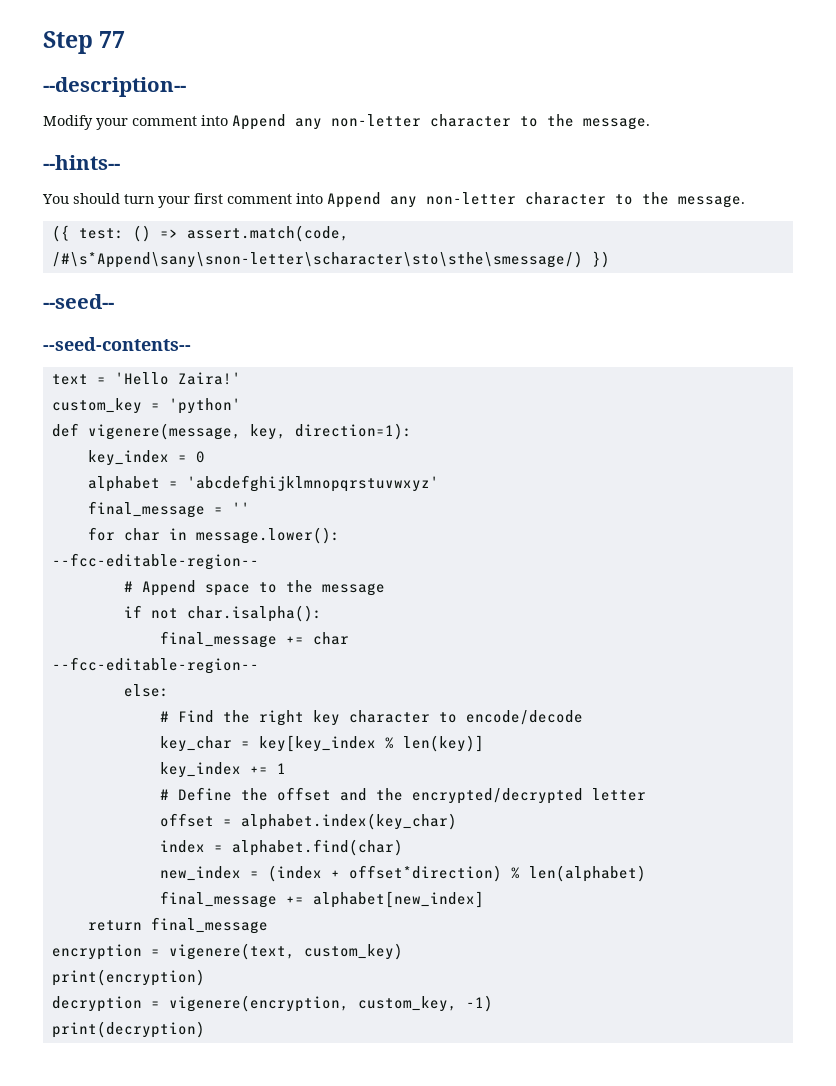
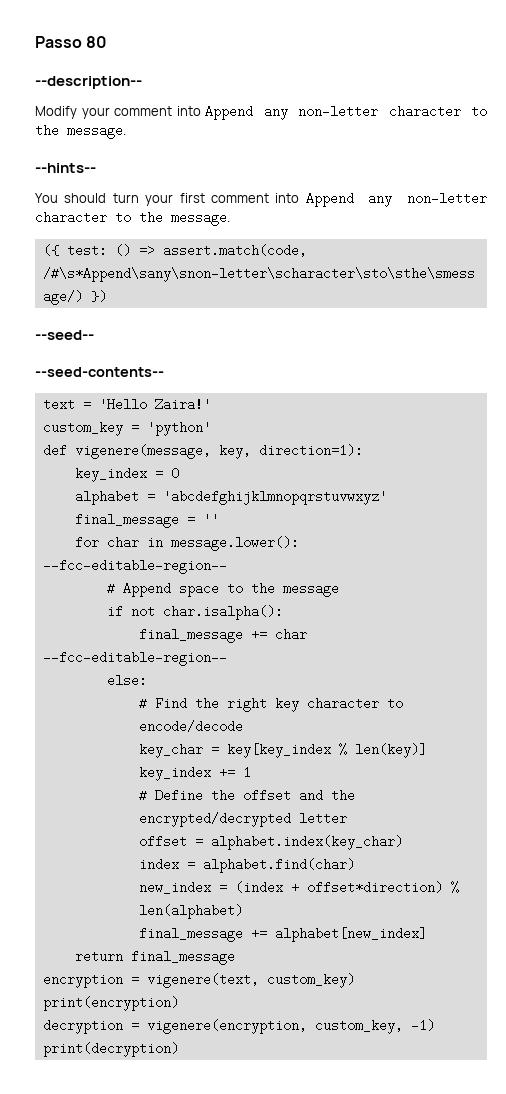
[43,31,126,54] Step 77 -> [35,36,108,48] Passo 80

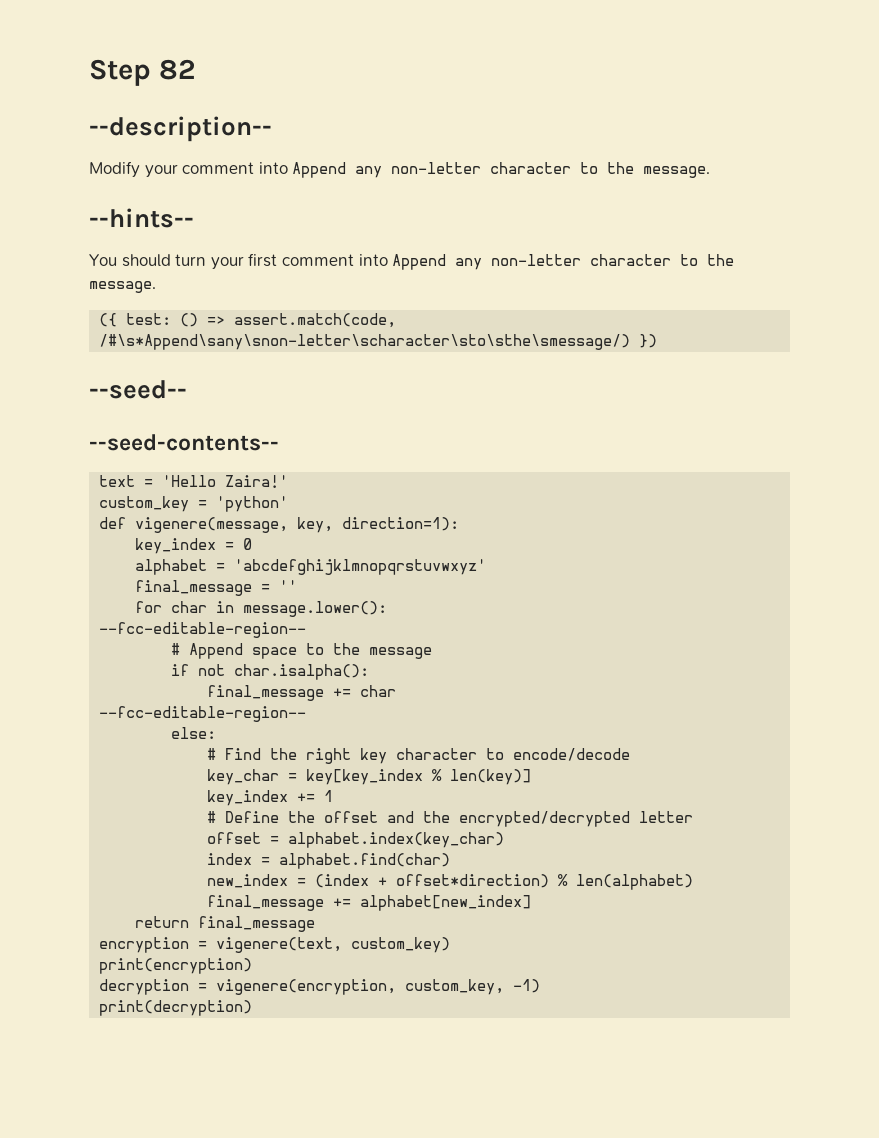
[35,36,108,48] Passo 80 -> [89,59,196,86] Step 82

